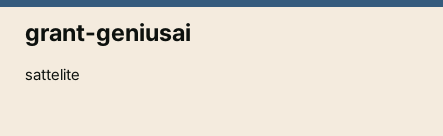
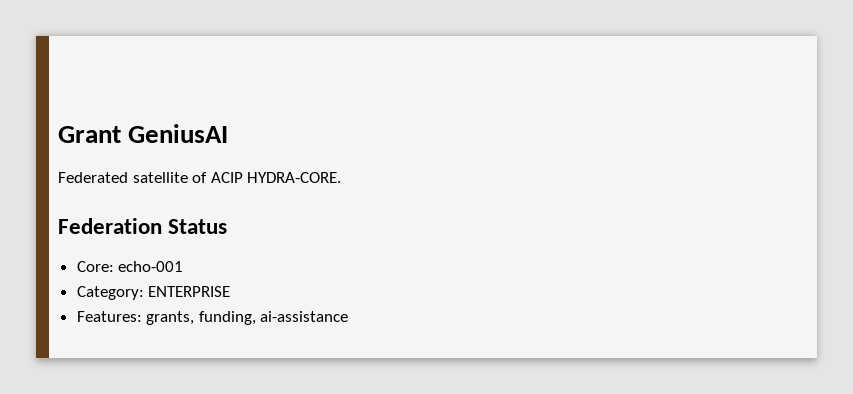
[25,23,191,47] [25,68,80,81] grant-geniusai // sattelite -> [58,124,229,143] [58,172,342,183] [58,218,228,234] [76,261,184,272] [76,286,231,300] [76,311,349,325] Grant GeniusAI // Federated satellite of ACIP HYDRA-CORE. // Federation Status // Core: echo-001 // Category: ENTERPRISE // Features: grants, funding, ai-assistance

